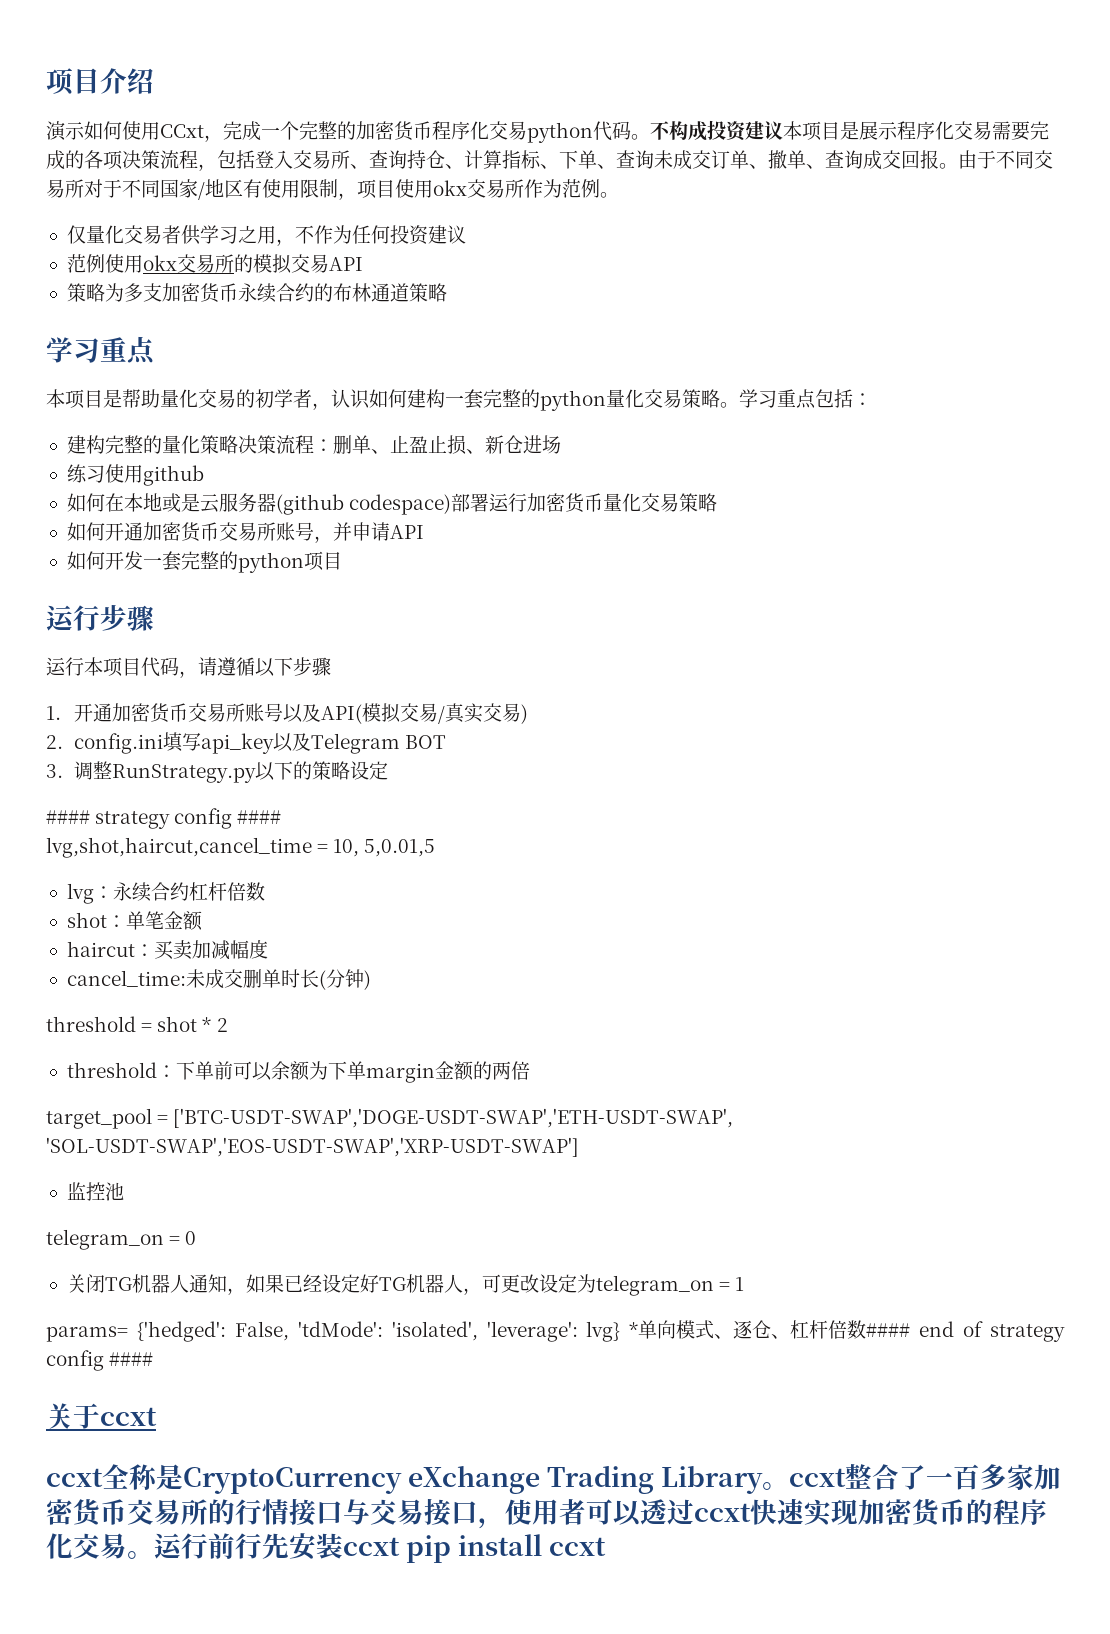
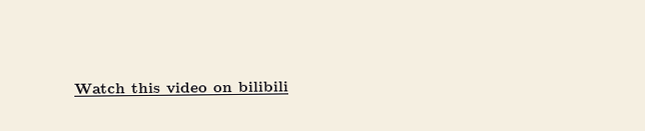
[46,68,154,95] [46,120,1049,143] [46,150,1053,171] [46,179,619,200] [66,225,466,246] [66,254,363,274] [66,283,447,303] [46,336,155,365] [46,389,872,411] [66,435,561,455] [66,464,204,486] [66,493,718,515] [66,522,424,543] [66,551,342,573] [46,604,154,631] [46,657,331,678] [46,703,528,724] [46,732,446,754] [46,761,388,783] [46,808,282,829] [46,837,436,858] [66,882,265,904] [66,911,203,931] [66,940,268,960] [66,969,371,990] [46,1016,228,1032] [66,1061,530,1083] [46,1108,734,1129] [46,1137,579,1157] [66,1182,124,1201] [46,1229,197,1250] [66,1274,745,1296] [46,1320,1065,1342] [46,1350,154,1371] [46,1403,157,1429] [46,1464,1062,1494] [46,1498,1047,1529] [46,1533,607,1563] 项目介绍 // 演示如何使用CCxt，完成一个完整的加密货币程序化交易python代码。不构成投资建议本项目是展示程序化交易需要完成的各项决策流程，包括登入交易所、查询持仓、计算指标、下单、查询未成交订单、撤单、查询成交回报。由于不同交易所对于不同国家/地区有使用限制，项目使用okx交易所作为范例。 // 仅量化交易者供学习之用，不作为任何投资建议 // 范例使用okx交易所的模拟交易API // 策略为多支加密货币永续合约的布林通道策略 // 学习重点 // 本项目是帮助量化交易的初学者，认识如何建构一套完整的python量化交易策略。学习重点包括： // 建构完整的量化策略决策流程：删单、止盈止损、新仓进场 // 练习使用github // 如何在本地或是云服务器(github codespace)部署运行加密货币量化交易策略 // 如何开通加密货币交易所账号，并申请API // 如何开发一套完整的python项目 // 运行步骤 // 运行本项目代码，请遵循以下步骤 // 1.开通加密货币交易所账号以及API(模拟交易/真实交易) // 2. config.ini填写api_key以及Telegram BOT // 3.调整RunStrategy.py以下的策略设定 // #### strategy config #### // lvg,shot,haircut,cancel_time = 10, 5,0.01,5 // lvg：永续合约杠杆倍数 // shot：单笔金额 // haircut：买卖加减幅度 // cancel_time:未成交删单时长(分钟) // threshold = shot * 2 // threshold：下单前可以余额为下单margin金额的两倍 // target_pool = ['BTC-USDT-SWAP','DOGE-USDT-SWAP','ETH-USDT-SWAP', 'SOL-USDT-SWAP','EOS-USDT-SWAP','XRP-USDT-SWAP'] // 监控池 // telegram_on = 0 // 关闭TG机器人通知，如果已经设定好TG机器人，可更改设定为telegram_on = 1 // params= {'hedged': False, 'tdMode': 'isolated', 'leverage': lvg} *单向模式、逐仓、杠杆倍数#### end of strategy config #### // 关于ccxt // ccxt全称是CryptoCurrency eXchange Trading Library。ccxt整合了一百多家加密货币交易所的行情接口与交易接口，使用者可以透过ccxt快速实现加密货币的程序化交易。运行前行先安装ccxt pip install ccxt -> [74,81,289,95] Watch this video on bilibili

